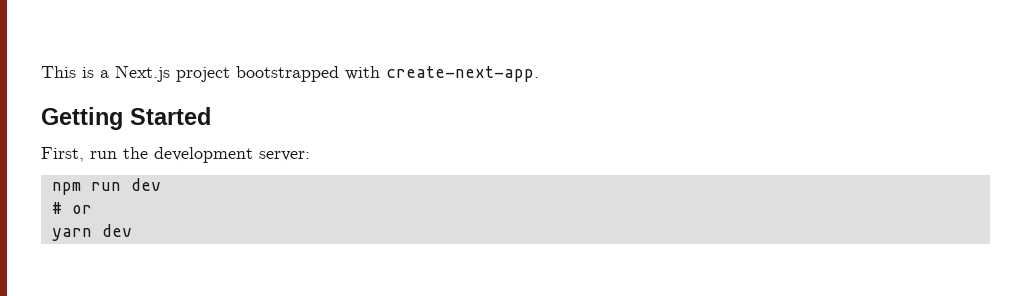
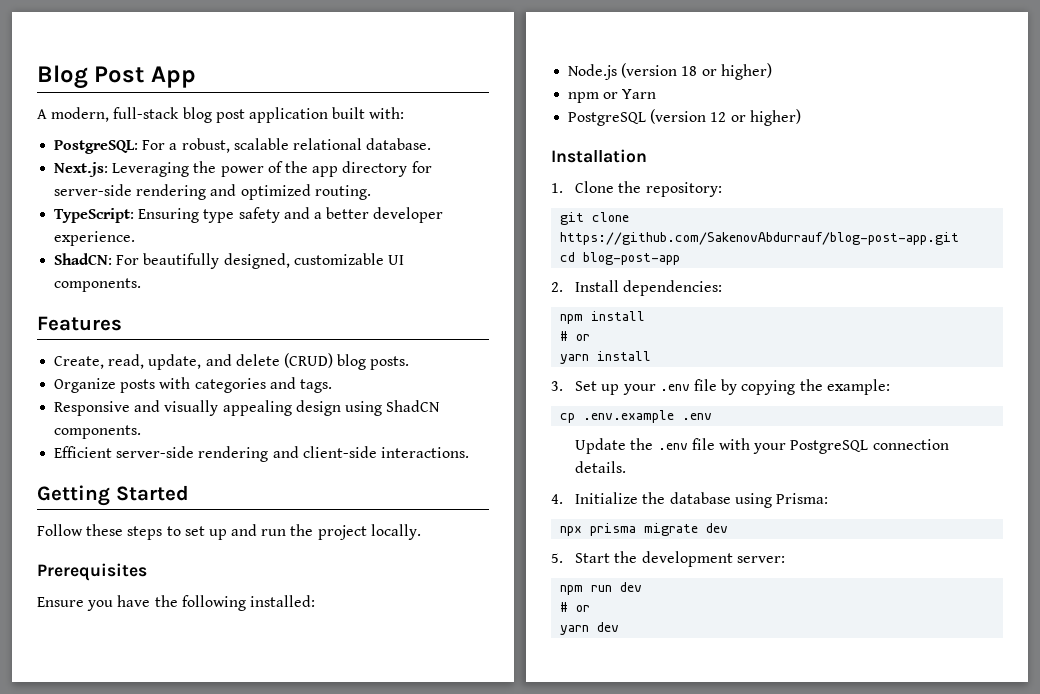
[41,65,539,82] [41,107,211,130] [41,147,117,162] This is a Next.js project bootstrapped with create-next-app. // Getting Started // First, run -> [37,65,196,89] [37,107,405,123] [54,138,432,154] [54,161,432,177] [54,184,371,200] [54,207,444,223] [54,231,136,246] [54,253,404,269] [54,278,142,292] [37,316,122,331] [54,353,410,370] [54,377,332,393] [54,400,441,416] [54,425,142,439] [54,446,469,462] [37,485,189,506] [37,524,421,540] [37,563,147,581] [37,595,315,611] [568,63,772,80] [568,89,657,103] [568,109,801,126] [551,149,647,163] [551,181,722,197] [560,212,630,225] [560,232,960,245] [560,252,681,265] [551,280,723,296] [560,311,646,324] [560,331,591,341] [560,351,652,364] [551,379,890,395] [560,410,713,423] [575,438,949,454] [575,461,627,473] [551,492,829,508] [560,523,729,536] [551,553,611,563] Blog Post App // A modern, full-stack blog post application built with: // PostgreSQL: For a robust, scalable relational database. // Next.js: Leveraging the power of the app directory for server-side rendering and optimized routing. // TypeScript: Ensuring type safety and a better developer experience. // ShadCN: For beautifully designed, customizable UI components. // Features // Create, read, update, and delete (CRUD) blog posts. // Organize posts with categories and tags. // Responsive and visually appealing design using ShadCN components. // Efficient server-side rendering and client-side interactions. // Getting Started // Follow these steps to set up and run the project locally. // Prerequisites // Ensure you have the following installed: // Node.js (version 18 or higher) // npm or Yarn // PostgreSQL (version 12 or higher) // Installation // 1. Clone the repository: // git clone https://github.com/SakenovAbdurrauf/blog-post-app.git // cd blog-post-app // 2. Install dependencies: // npm install // # or // yarn install // 3. Set up your .env file by copying the example: // cp .env.example .env // Update the .env file with your PostgreSQL connection details. // 4. Initialize the database using Prisma: // npx prisma migrate dev // 5. Start

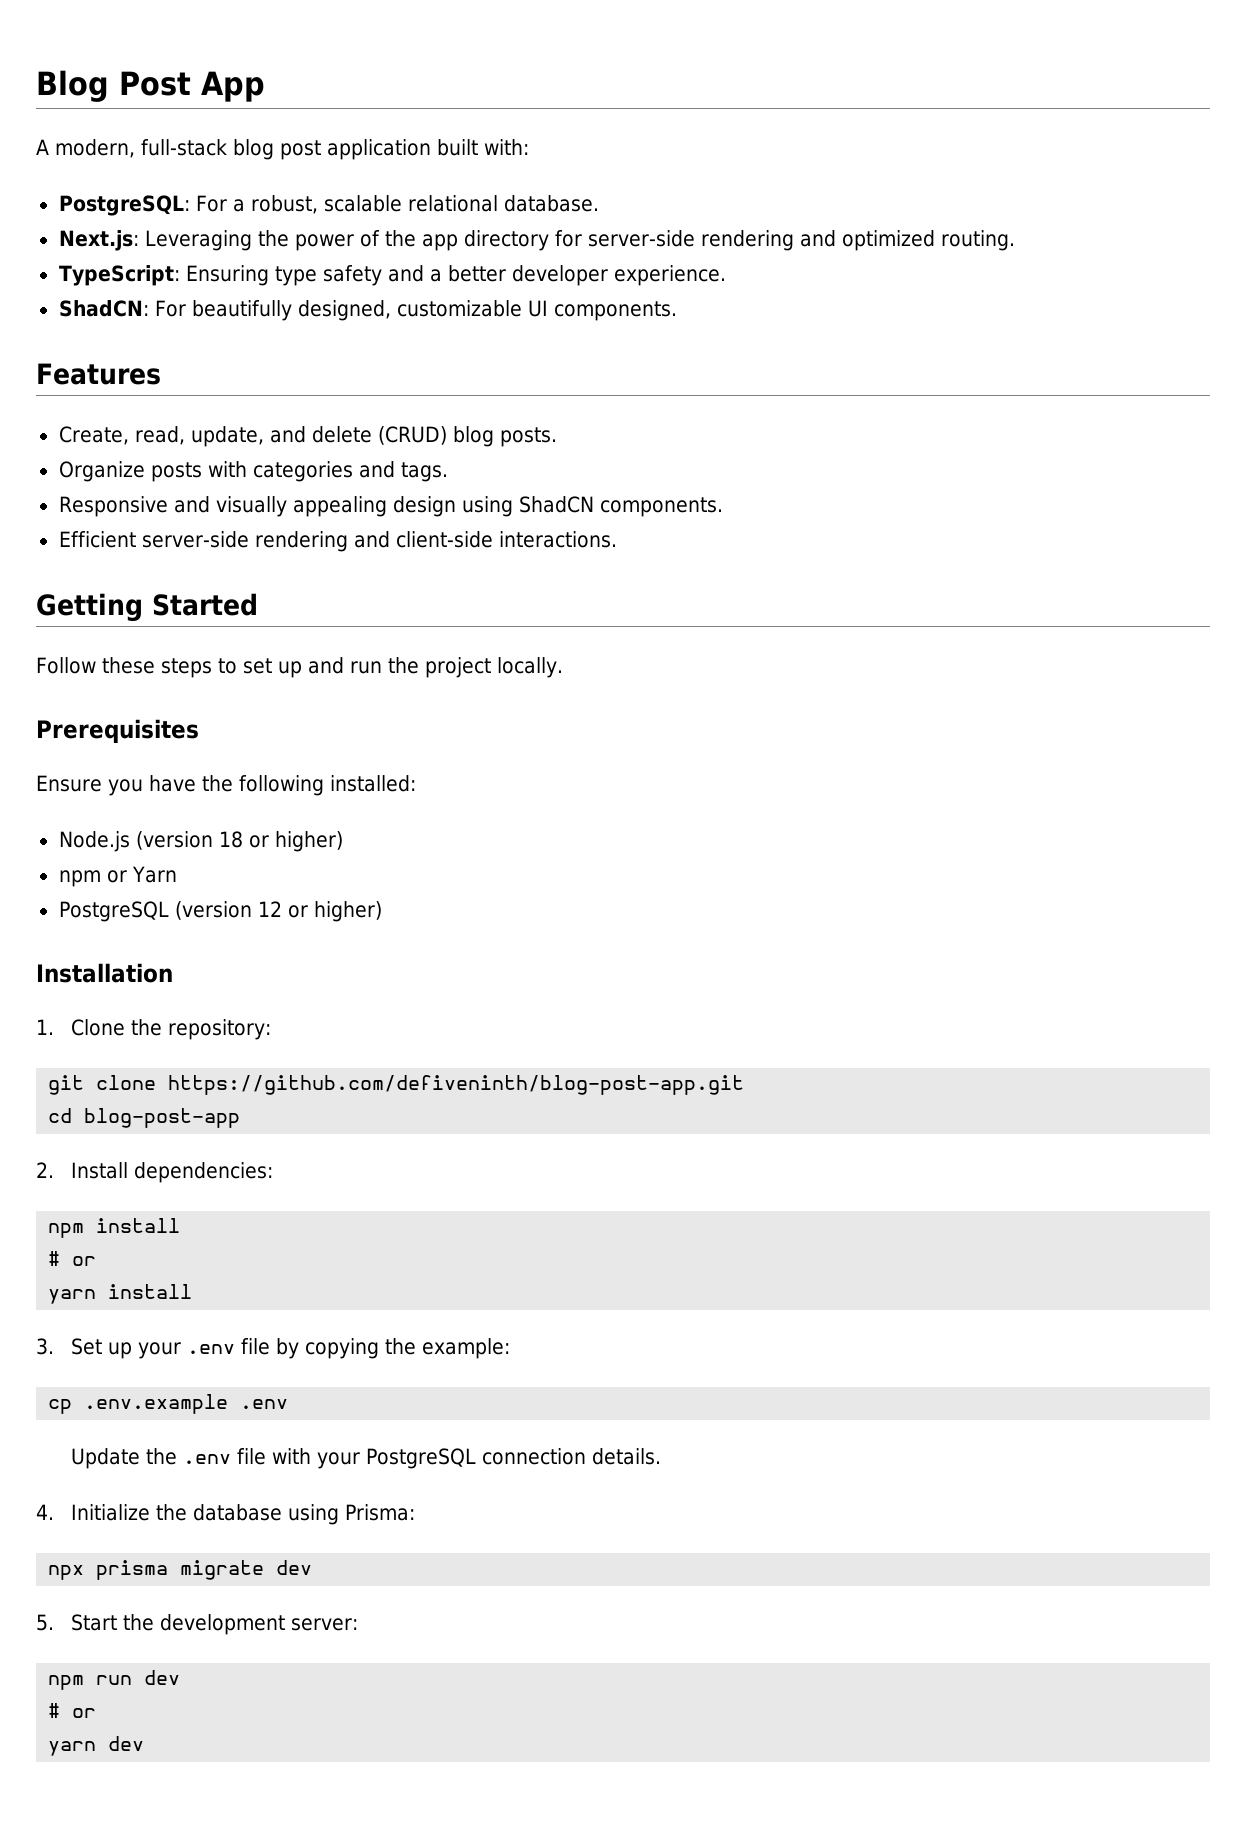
[560,232,960,245] https://github.com/SakenovAbdurrauf/blog-post-app.git -> [168,1075,745,1095] https://github.com/defiveninth/blog-post-app.git

